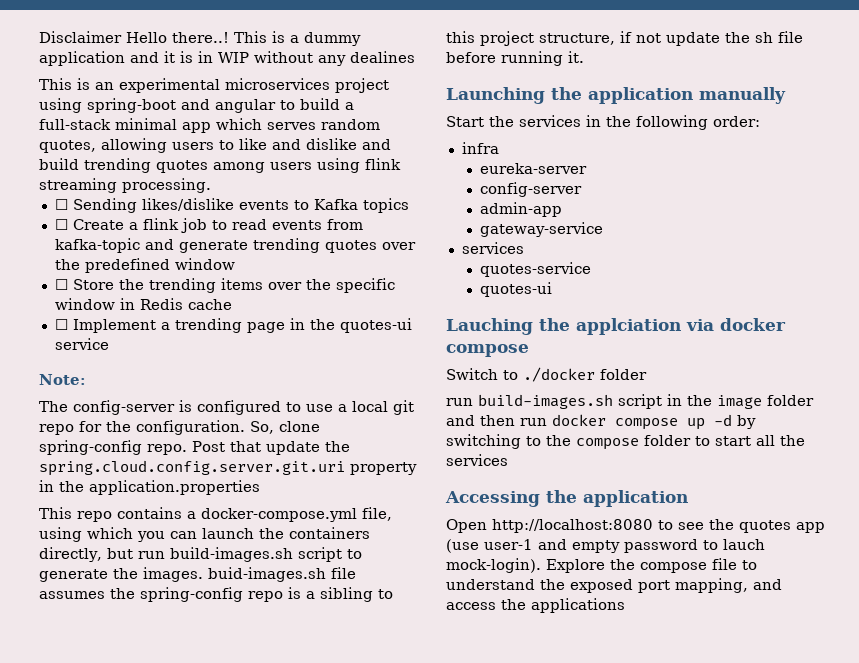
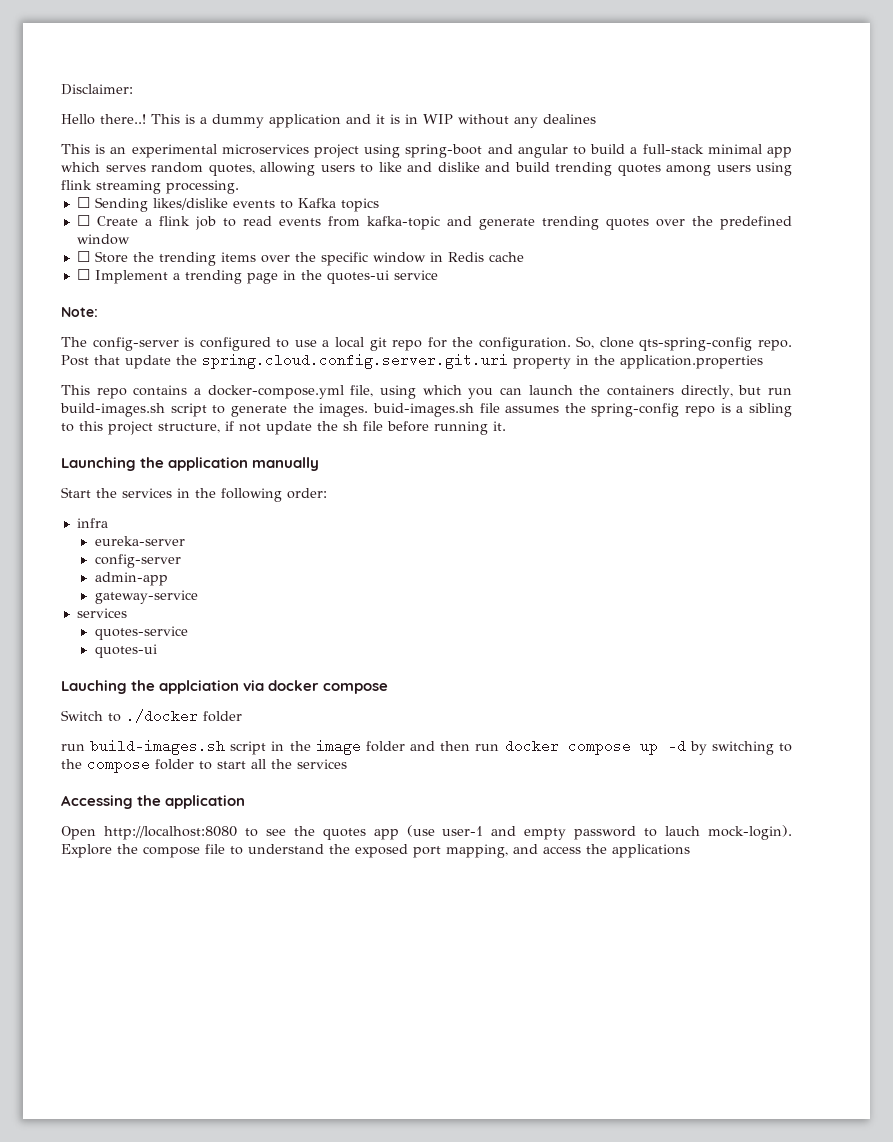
[39,31,122,43] Disclaimer -> [61,84,133,95] Disclaimer: //
[39,440,142,455] spring-config -> [639,337,753,351] qts-spring-config

